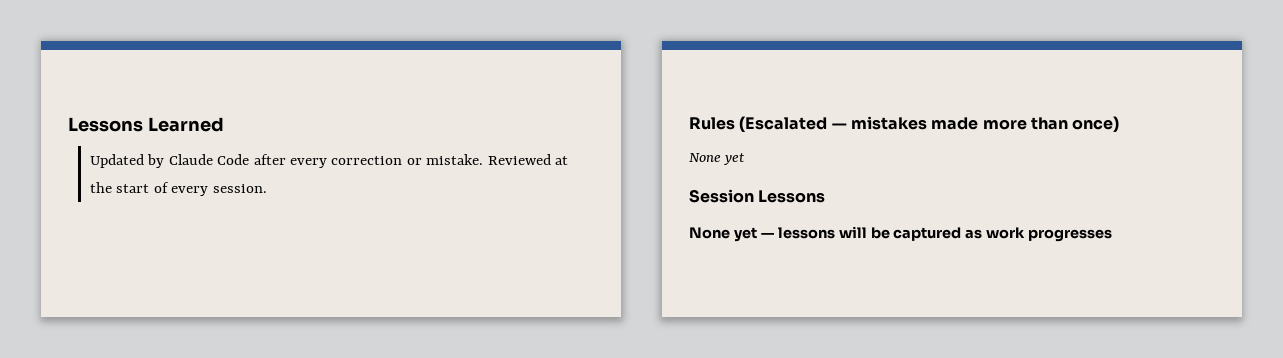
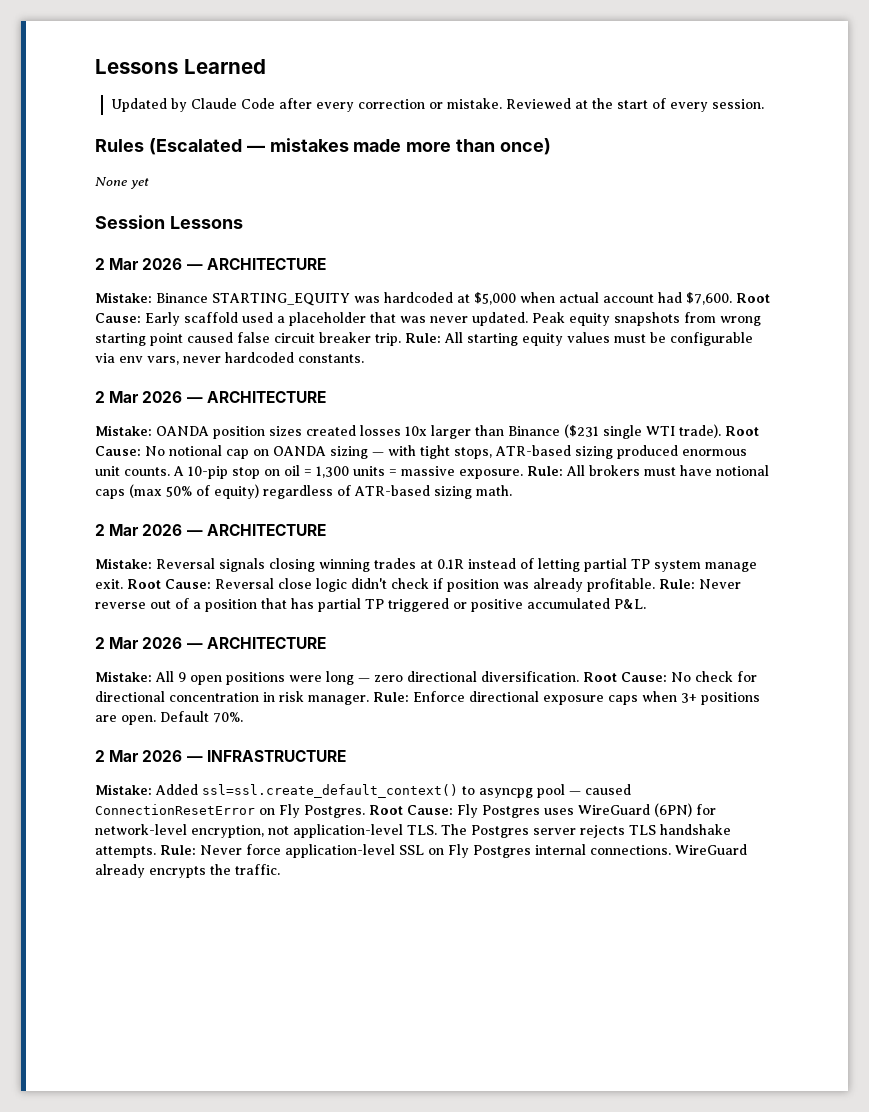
[689,226,1113,242] None yet — lessons will be captured as work progresses -> [95,258,326,270] [95,292,770,306] [95,312,761,326] [95,332,753,346] [95,352,364,365] [95,391,326,403] [95,424,759,439] [95,445,747,459] [95,465,769,479] [95,484,512,499] [95,524,326,536] [95,558,757,572] [95,578,741,592] [95,598,646,612] [95,637,326,649] [95,671,757,685] [95,691,760,705] [95,711,243,725] [95,750,346,762] [95,784,631,798] [95,803,716,818] [95,824,731,838] [95,844,747,858] [95,864,280,878] 2 Mar 2026 — ARCHITECTURE // Mistake: Binance STARTING_EQUITY was hardcoded at $5,000 when actual account had $7,600. Root Cause: Early scaffold used a placeholder that was never updated. Peak equity snapshots from wrong starting point caused false circuit breaker trip. Rule: All starting equity values must be configurable via env vars, never hardcoded constants. // 2 Mar 2026 — ARCHITECTURE // Mistake: OANDA position sizes created losses 10x larger than Binance ($231 single WTI trade). Root Cause: No notional cap on OANDA sizing — with tight stops, ATR-based sizing produced enormous unit counts. A 10-pip stop on oil = 1,300 units = massive exposure. Rule: All brokers must have notional caps (max 50% of equity) regardless of ATR-based sizing math. // 2 Mar 2026 — ARCHITECTURE // Mistake: Reversal signals closing winning trades at 0.1R instead of letting partial TP system manage exit. Root Cause: Reversal close logic didn't check if position was already profitable. Rule: Never reverse out of a position that has partial TP triggered or positive accumulated P&L. // 2 Mar 2026 — ARCHITECTURE // Mistake: All 9 open positions were long — zero directional diversification. Root Cause: No check for directional concentration in risk manager. Rule: Enforce directional exposure caps when 3+ positions are open. Default 70%. // 2 Mar 2026 — INFRASTRUCTURE // Mistake: Added ssl=ssl.create_default_context() to asyncpg pool — caused ConnectionResetError on Fly Postgres. Root Cause: Fly Postgres uses WireGuard (6PN) for network-level encryption, not application-level TLS. The Postgres server rejects TLS handshake attempts. Rule: Never force application-level SSL on Fly Postgres internal connections. WireGuard already encrypts the traffic.

